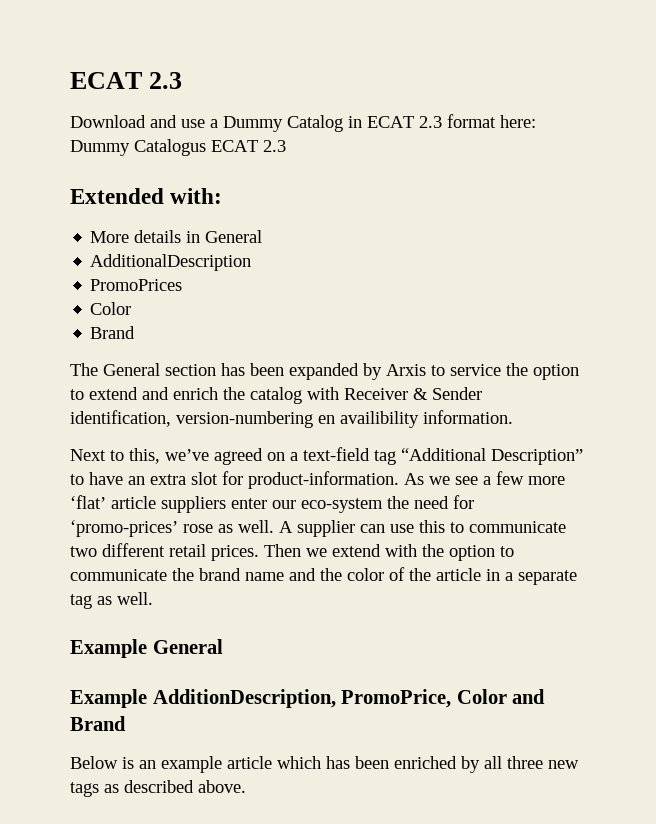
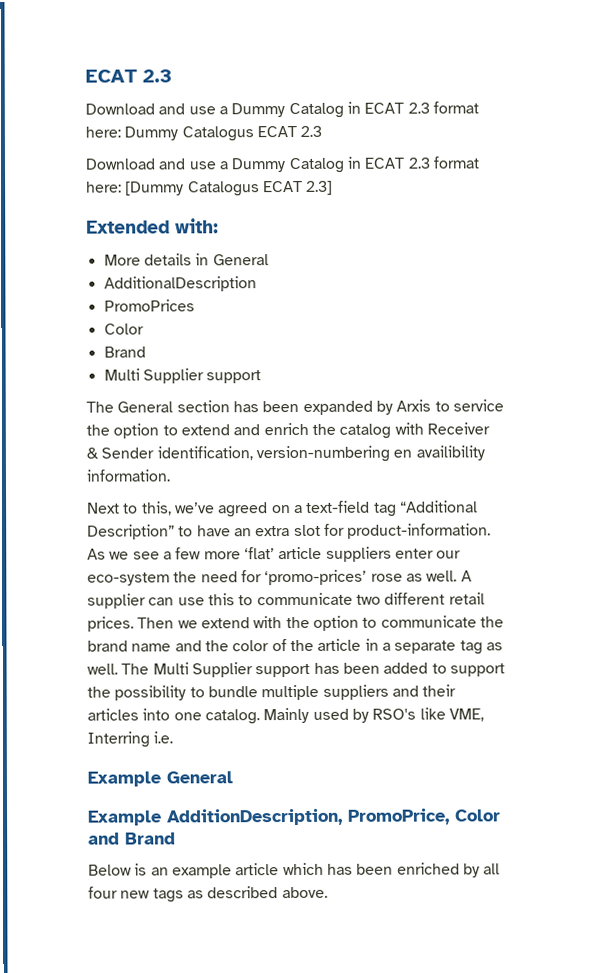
(286, 146) none -> [85,156,480,174] [86,180,334,197] // Download and use a Dummy Catalog in ECAT 2.3 format here: [Dummy Catalogus ECAT 2.3]
(136, 332) none -> [103,368,262,384] // Multi Supplier support
(153, 598) none -> [121,662,505,678] [87,684,457,701] [87,707,484,725] [87,731,174,748] The Multi Supplier support has been added to support the possibility to bundle multiple suppliers and their articles into one catalog. Mainly used by RSO's like VME, Interring i.e.
[507,756,543,769] three -> [88,886,118,899] four

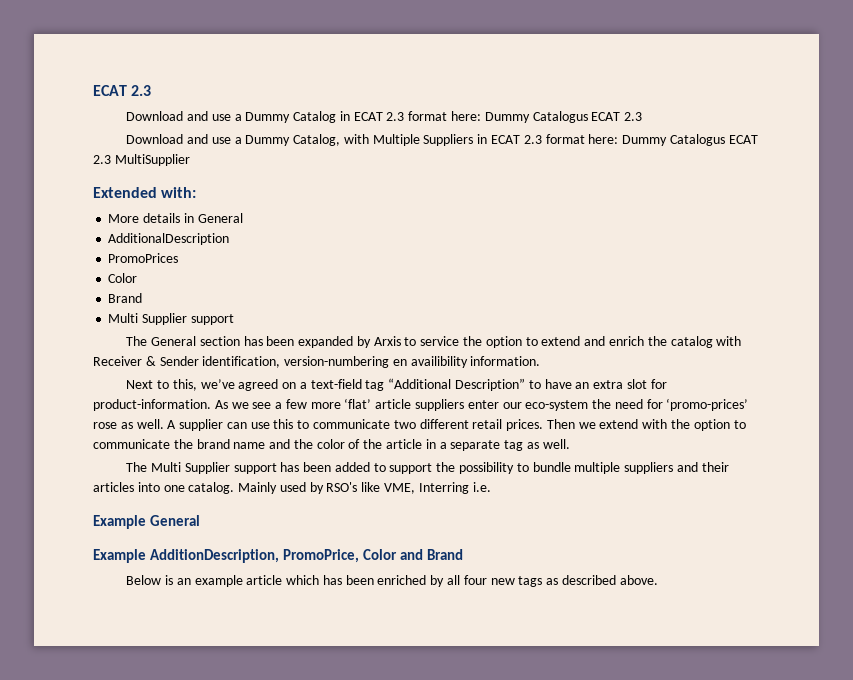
[288,156,480,174] [86,180,334,197] Catalog in ECAT 2.3 format here: [Dummy Catalogus ECAT 2.3] -> [293,134,758,146] [93,154,190,166] Catalog, with Multiple Suppliers in ECAT 2.3 format here: Dummy Catalogus ECAT 2.3 MultiSupplier
(118, 669) none -> (570, 444) //

